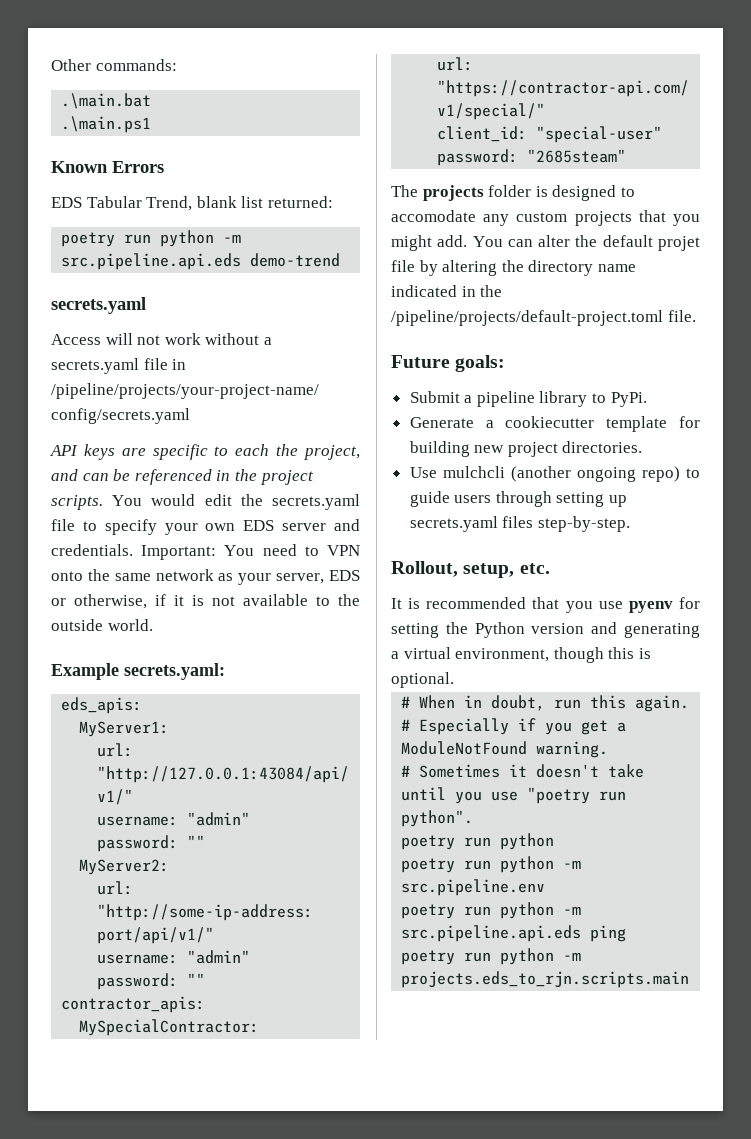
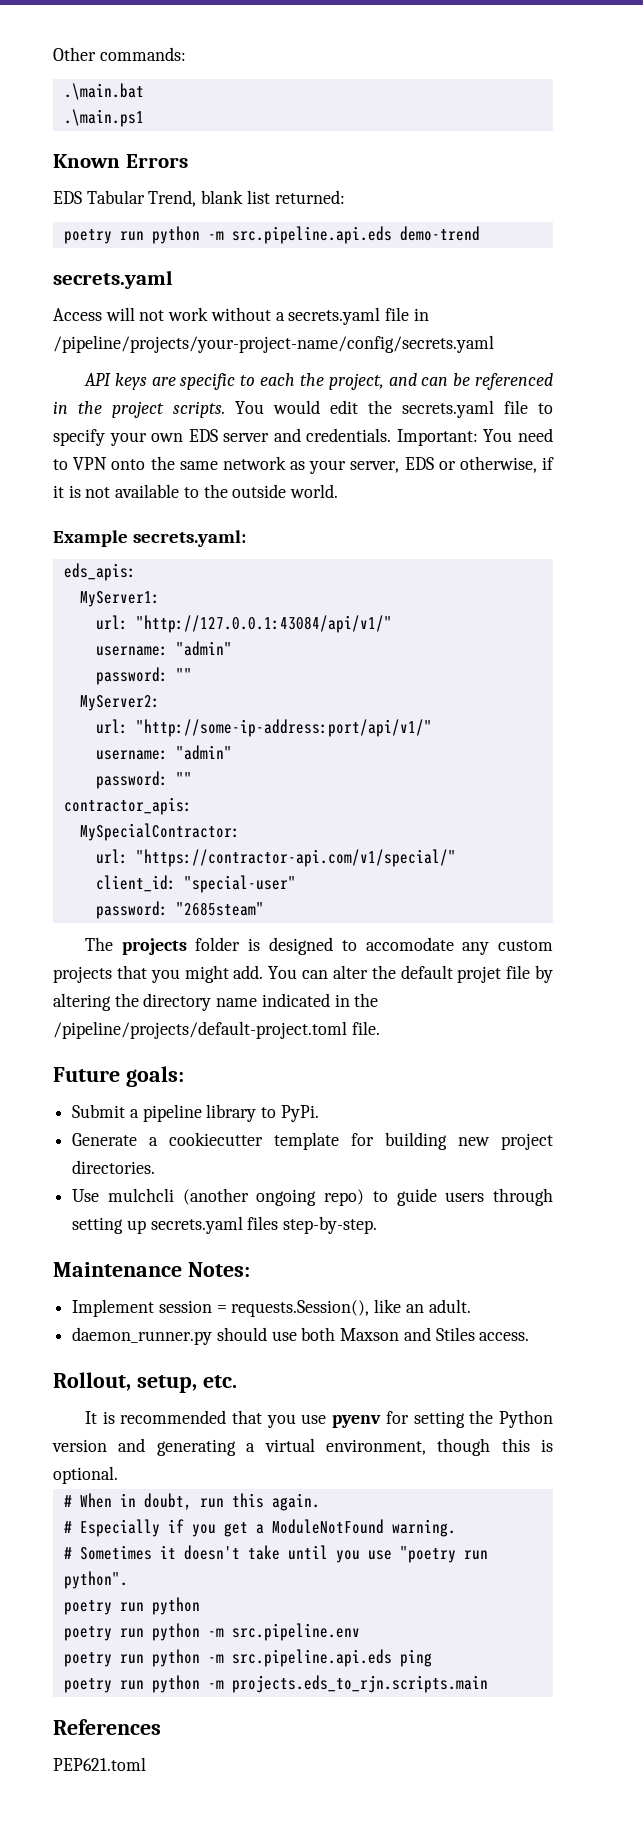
(630, 524) none -> [53,1262,250,1277] [72,1299,471,1317] [72,1327,530,1345] // Maintenance Notes: // Implement session = requests.Session(), like an adult. // daemon_runner.py should use both Maxson and Stiles access.
(690, 979) none -> [53,1719,161,1735] [53,1757,146,1771] // References // PEP621.toml

